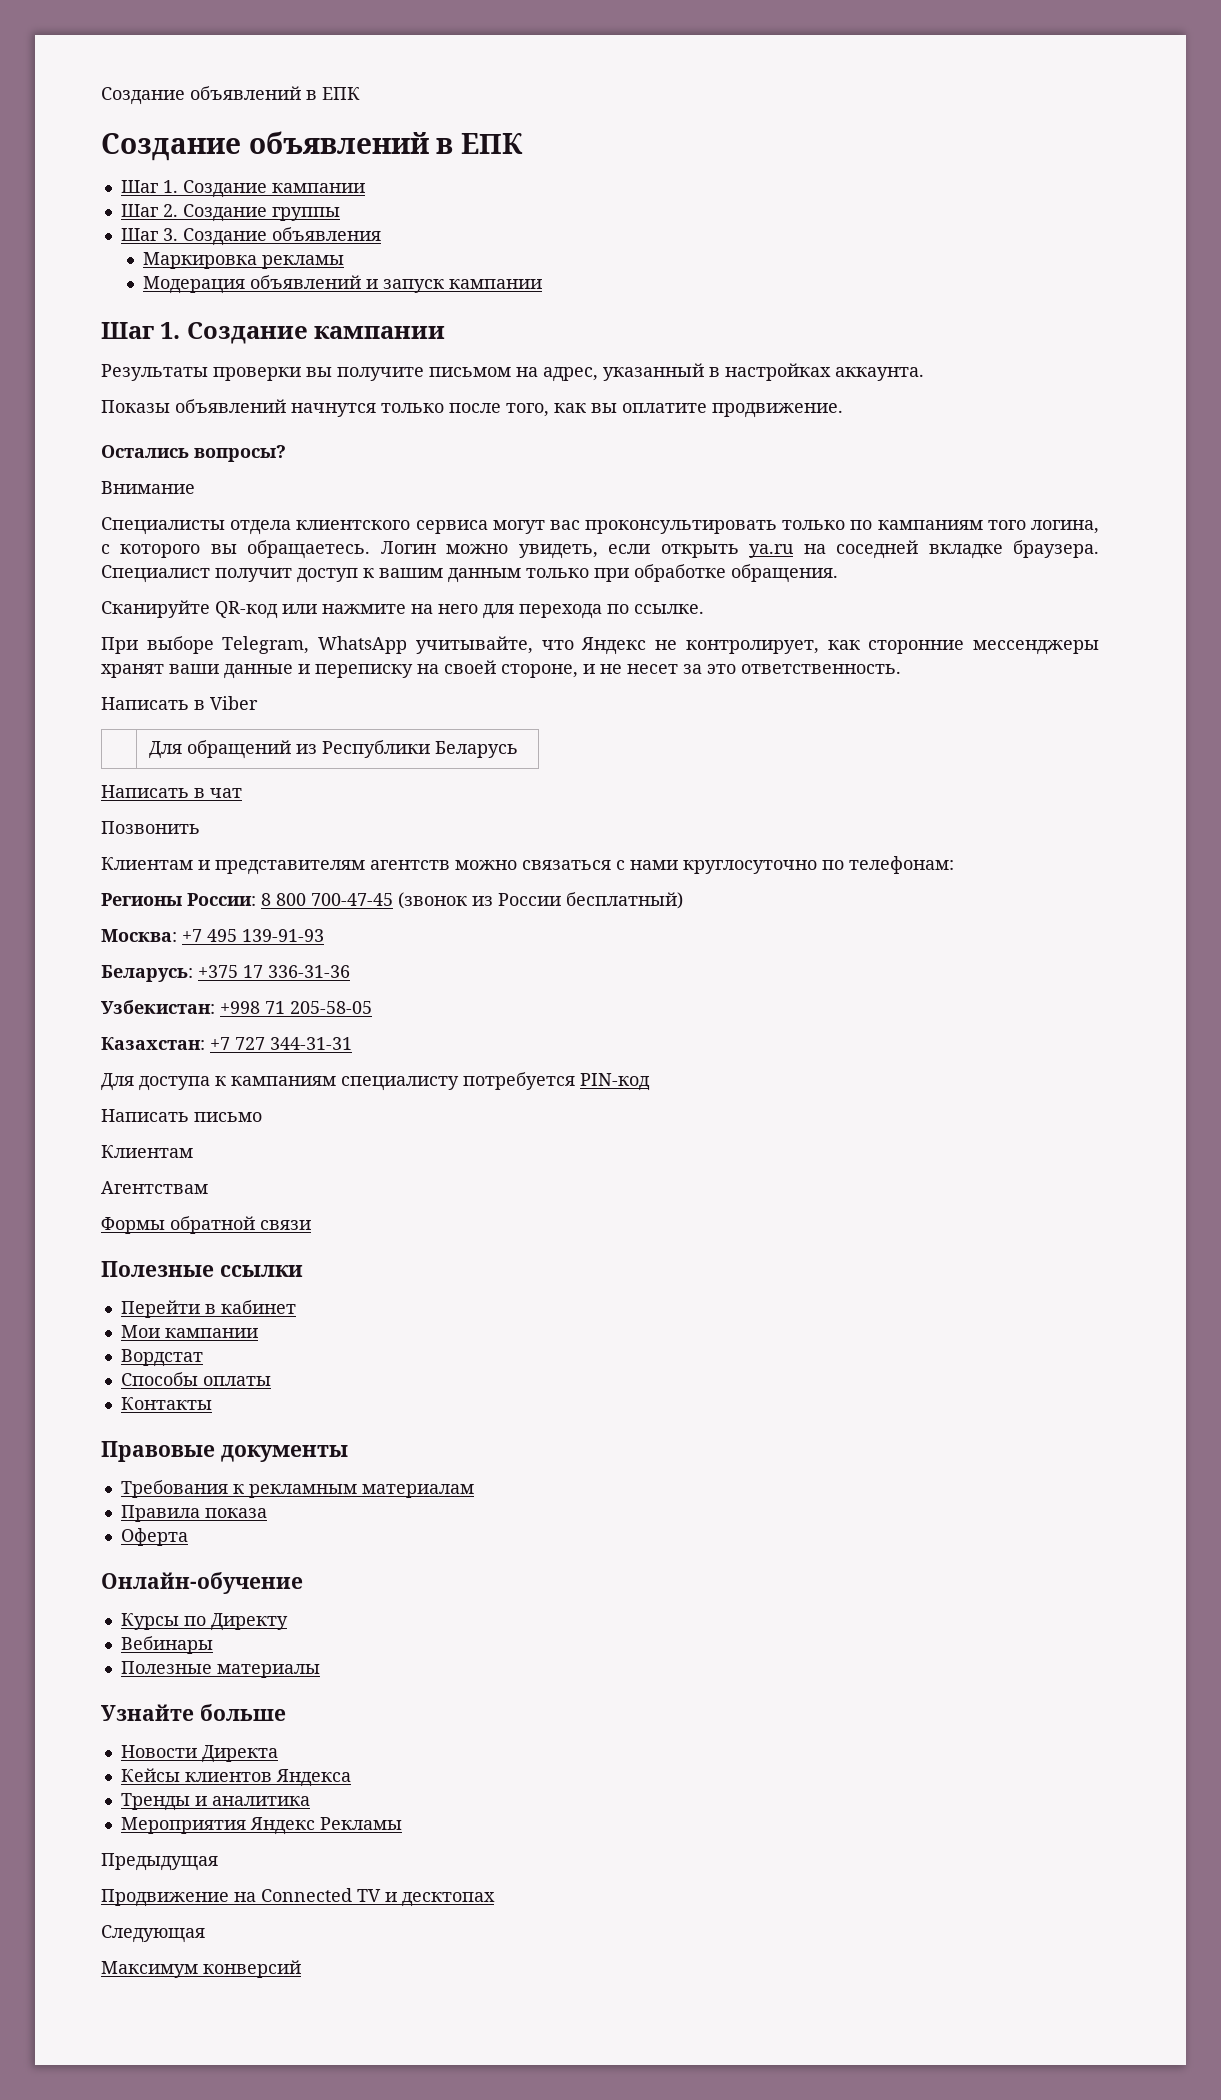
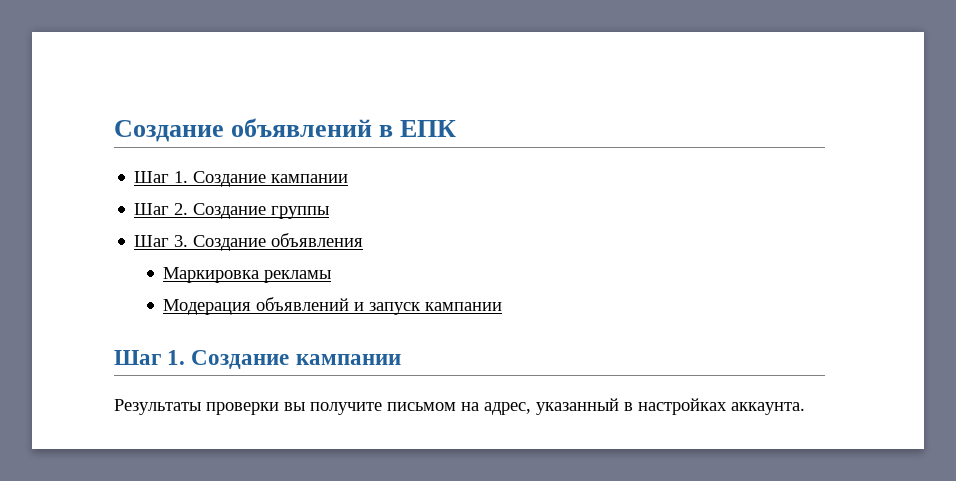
[101,86,360,105] [101,131,523,161] Создание объявлений в ЕПК // Создание объявлений в ЕПК -> [114,118,457,142] Создание объявлений в ЕПК
[101,399,843,418] [101,445,286,462] [101,481,195,494] [101,517,1099,535] [101,540,1099,559] [101,564,838,583] [101,600,704,619] [101,636,1099,655] [101,660,901,679] [101,696,258,710] [149,740,519,759] [101,785,242,798] [101,821,200,834] [101,856,954,875] [101,892,683,909] [101,929,324,942] [101,965,350,982] [101,1000,372,1014] [101,1037,352,1050] [101,1072,650,1091] [101,1109,262,1122] [101,1145,193,1158] [101,1181,208,1194] [101,1216,311,1234] [101,1261,303,1277] [120,1300,296,1318] [120,1325,258,1338] [120,1349,203,1367] [120,1372,271,1386] [120,1397,212,1410] [101,1441,348,1462] [120,1480,474,1498] [120,1505,267,1522] [120,1528,188,1546] [101,1572,303,1594] [120,1613,288,1631] [120,1636,213,1654] [120,1661,320,1678] [101,1704,286,1721] [120,1745,278,1763] [120,1768,351,1787] [120,1793,310,1811] [120,1817,402,1835] [101,1853,218,1871] [101,1888,495,1907] [101,1925,205,1943] [101,1960,301,1978] // Показы объявлений начнутся только после того, как вы оплатите продвижение. // Остались вопросы? // Внимание // Специалисты отдела клиентского сервиса могут вас проконсультировать только по кампаниям того логина, с которого вы обращаетесь. Логин можно увидеть, если открыть ya.ru на соседней вкладке браузера. Специалист получит доступ к вашим данным только при обработке обращения. // Сканируйте QR-код или нажмите на него для перехода по ссылке. // При выборе Telegram, WhatsApp учитывайте, что Яндекс не контролирует, как сторонние мессенджеры хранят ваши данные и переписку на своей стороне, и не несет за это ответственность. // Написать в Viber // | Для обращений из Республики Беларусь // Написать в чат // Позвонить // Клиентам и представителям агентств можно связаться с нами круглосуточно по телефонам: // Регионы России: 8 800 700-47-45 (звонок из России бесплатный) // Москва: +7 495 139-91-93 // Беларусь: +375 17 336-31-36 // Узбекистан: +998 71 205-58-05 // Казахстан: +7 727 344-31-31 // Для доступа к кампаниям специалисту потребуется PIN-код // Написать письмо // Клиентам // Агентствам // Формы обратной связи // Полезные ссылки // Перейти в кабинет // Мои кампании // Вордстат // Способы оплаты // Контакты // Правовые документы // Требования к рекламным материалам // Правила показа // Оферта // Онлайн-обучение // Курсы по Директу // Вебинары // Полезные материалы // Узнайте больше // Новости Директа // Кейсы клиентов Яндекса // Тренды и аналитика // Мероприятия Яндекс Рекламы // Предыдущая // Продвижение на Connected TV и десктопах // Следующая // Максимум конверсий -> (805, 408) none

